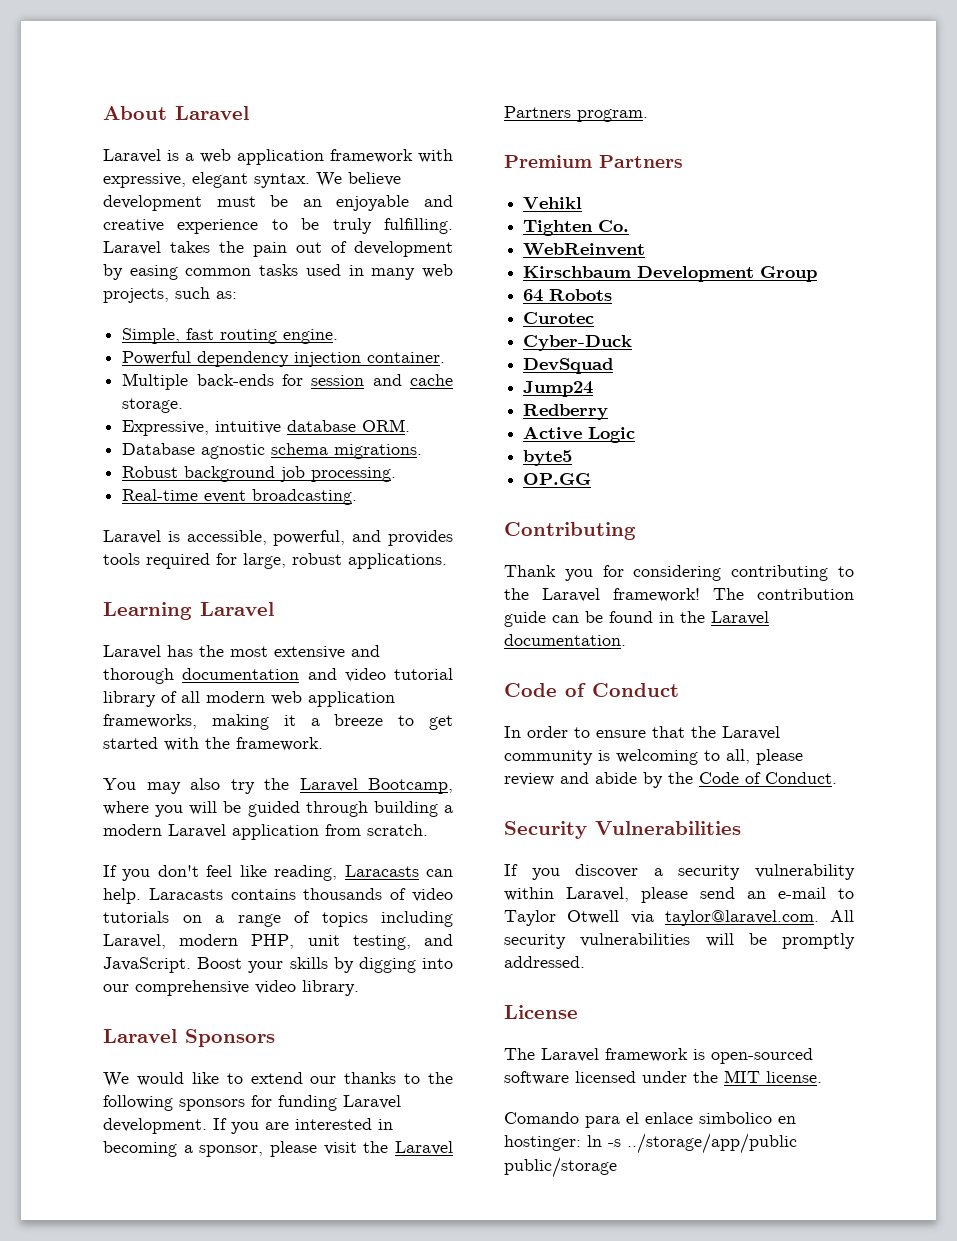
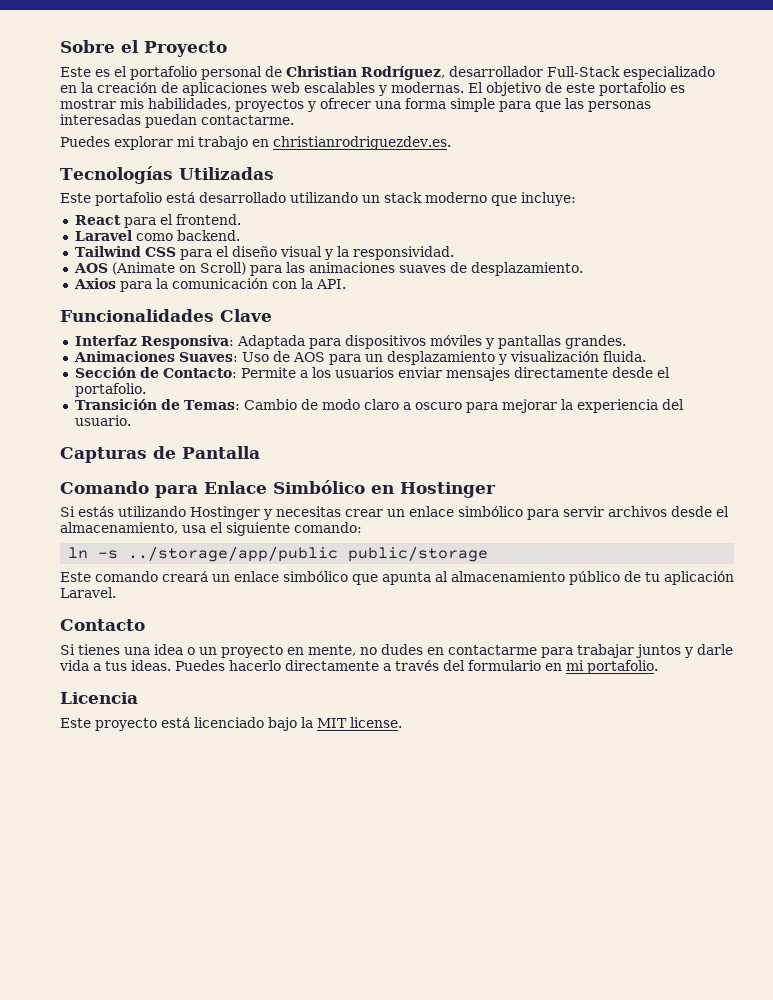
[103,106,249,120] [103,149,453,165] [103,172,401,188] [103,195,453,211] [103,218,453,234] [103,241,453,257] [103,264,454,280] [103,287,237,303] [122,328,339,344] [122,351,446,367] [122,373,453,390] [122,398,184,413] [122,419,411,436] [122,443,423,459] [122,466,397,482] [122,489,358,505] [103,530,454,546] [103,553,447,569] [103,602,274,620] [103,645,380,659] [103,668,453,684] [103,691,395,707] [103,714,453,730] [103,737,323,751] [103,778,453,794] [103,801,453,817] [103,824,428,840] [103,865,453,881] [103,888,453,904] [103,911,453,927] [103,934,453,950] [103,957,453,973] [103,980,359,996] [103,1029,275,1047] [103,1072,453,1087] [103,1095,401,1111] [103,1118,393,1134] [103,1141,453,1157] [504,106,648,122] [504,155,683,168] [523,197,583,209] [523,220,630,236] [523,243,646,256] [523,266,818,282] [523,289,613,302] [523,312,595,324] [523,335,633,351] [523,358,614,374] [523,381,594,397] [523,404,609,420] [523,426,636,443] [523,450,573,466] [523,473,592,485] [504,522,636,540] [504,565,854,581] [504,588,854,602] [504,611,769,627] [504,634,626,646] [504,683,679,697] [504,726,780,740] [504,749,803,765] [504,772,837,788] [504,821,741,839] [504,864,855,880] [504,887,854,903] [504,910,854,926] [504,933,855,949] [504,956,585,968] [504,1005,578,1019] [504,1048,813,1064] [504,1070,822,1085] [504,1112,796,1128] [504,1133,797,1154] [504,1157,617,1178] About Laravel // Laravel is a web application framework with expressive, elegant syntax. We believe development must be an enjoyable and creative experience to be truly fulfilling. Laravel takes the pain out of development by easing common tasks used in many web projects, such as: // Simple, fast routing engine. // Powerful dependency injection container. // Multiple back-ends for session and cache storage. // Expressive, intuitive database ORM. // Database agnostic schema migrations. // Robust background job processing. // Real-time event broadcasting. // Laravel is accessible, powerful, and provides tools required for large, robust applications. // Learning Laravel // Laravel has the most extensive and thorough documentation and video tutorial library of all modern web application frameworks, making it a breeze to get started with the framework. // You may also try the Laravel Bootcamp, where you will be guided through building a modern Laravel application from scratch. // If you don't feel like reading, Laracasts can help. Laracasts contains thousands of video tutorials on a range of topics including Laravel, modern PHP, unit testing, and JavaScript. Boost your skills by digging into our comprehensive video library. // Laravel Sponsors // We would like to extend our thanks to the following sponsors for funding Laravel development. If you are interested in becoming a sponsor, please visit the Laravel Partners program. // Premium Partners // Vehikl // Tighten Co. // WebReinvent // Kirschbaum Development Group // 64 Robots // Curotec // Cyber-Duck // DevSquad // Jump24 // Redberry // Active Logic // byte5 // OP.GG // Contributing // Thank you for considering contributing to the Laravel framework! The contribution guide can be found in the Laravel documentation. // Code of Conduct // In order to ensure that the Laravel community is welcoming to all, please review and abide by the Code of Conduct. // Security Vulnerabilities // If you discover a security vulnerability within Laravel, please send an e-mail to Taylor Otwell via taylor@laravel.com. All security vulnerabilities will be promptly addressed. // License // The Laravel framework is open-sourced software licensed under the MIT license. // Comando para el enlace simbolico en hostinger: ln -s ../storage/app/public public/storage -> [60,40,227,57] [60,66,715,80] [60,82,685,96] [60,98,651,112] [60,114,294,128] [60,136,451,150] [60,166,274,184] [60,192,576,206] [74,214,241,228] [74,230,240,241] [74,246,454,260] [73,262,583,276] [73,278,346,292] [60,309,272,322] [74,335,626,349] [73,351,646,365] [74,367,670,381] [74,383,146,397] [74,399,684,413] [74,415,131,426] [60,446,260,463] [60,480,496,498] [60,506,729,520] [60,522,362,536] [68,546,489,562] [60,571,734,585] [60,587,116,598] [60,619,145,631] [60,644,733,658] [59,660,658,674] [60,692,138,704] [60,717,402,731] Sobre el Proyecto // Este es el portafolio personal de Christian Rodríguez, desarrollador Full-Stack especializado en la creación de aplicaciones web escalables y modernas. El objetivo de este portafolio es mostrar mis habilidades, proyectos y ofrecer una forma simple para que las personas interesadas puedan contactarme. // Puedes explorar mi trabajo en christianrodriguezdev.es. // Tecnologías Utilizadas // Este portafolio está desarrollado utilizando un stack moderno que incluye: // React para el frontend. // Laravel como backend. // Tailwind CSS para el diseño visual y la responsividad. // AOS (Animate on Scroll) para las animaciones suaves de desplazamiento. // Axios para la comunicación con la API. // Funcionalidades Clave // Interfaz Responsiva: Adaptada para dispositivos móviles y pantallas grandes. // Animaciones Suaves: Uso de AOS para un desplazamiento y visualización fluida. // Sección de Contacto: Permite a los usuarios enviar mensajes directamente desde el portafolio. // Transición de Temas: Cambio de modo claro a oscuro para mejorar la experiencia del usuario. // Capturas de Pantalla // Comando para Enlace Simbólico en Hostinger // Si estás utilizando Hostinger y necesitas crear un enlace simbólico para servir archivos desde el almacenamiento, usa el siguiente comando: // ln -s ../storage/app/public public/storage // Este comando creará un enlace simbólico que apunta al almacenamiento público de tu aplicación Laravel. // Contacto // Si tienes una idea o un proyecto en mente, no dudes en contactarme para trabajar juntos y darle vida a tus ideas. Puedes hacerlo directamente a través del formulario en mi portafolio. // Licencia // Este proyecto está licenciado bajo la MIT license.

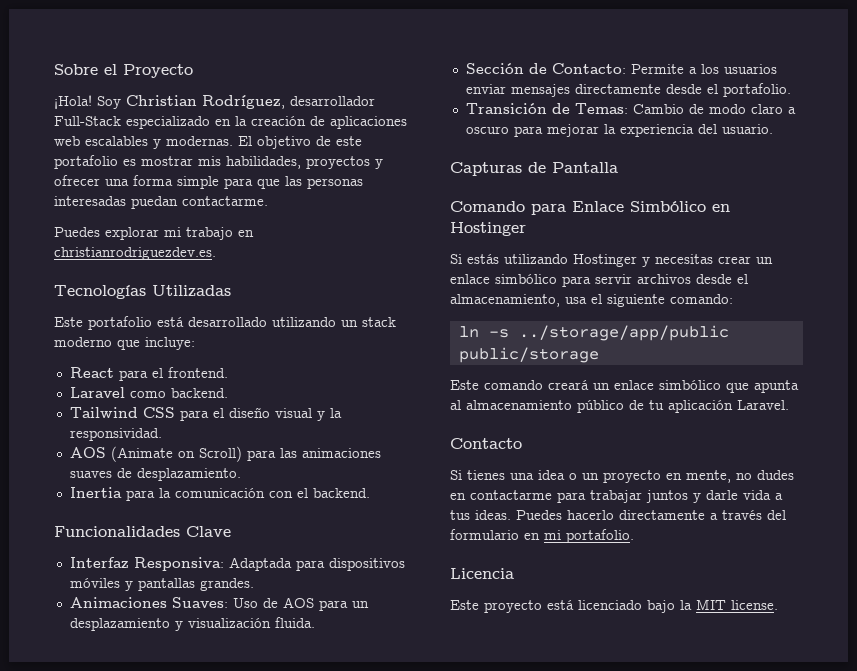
[60,66,282,80] Este es el portafolio personal de -> [54,95,121,110] ¡Hola! Soy
[73,278,116,289] Axios -> [69,487,122,498] Inertia
[300,278,346,289] la API. -> [296,488,370,498] el backend.

